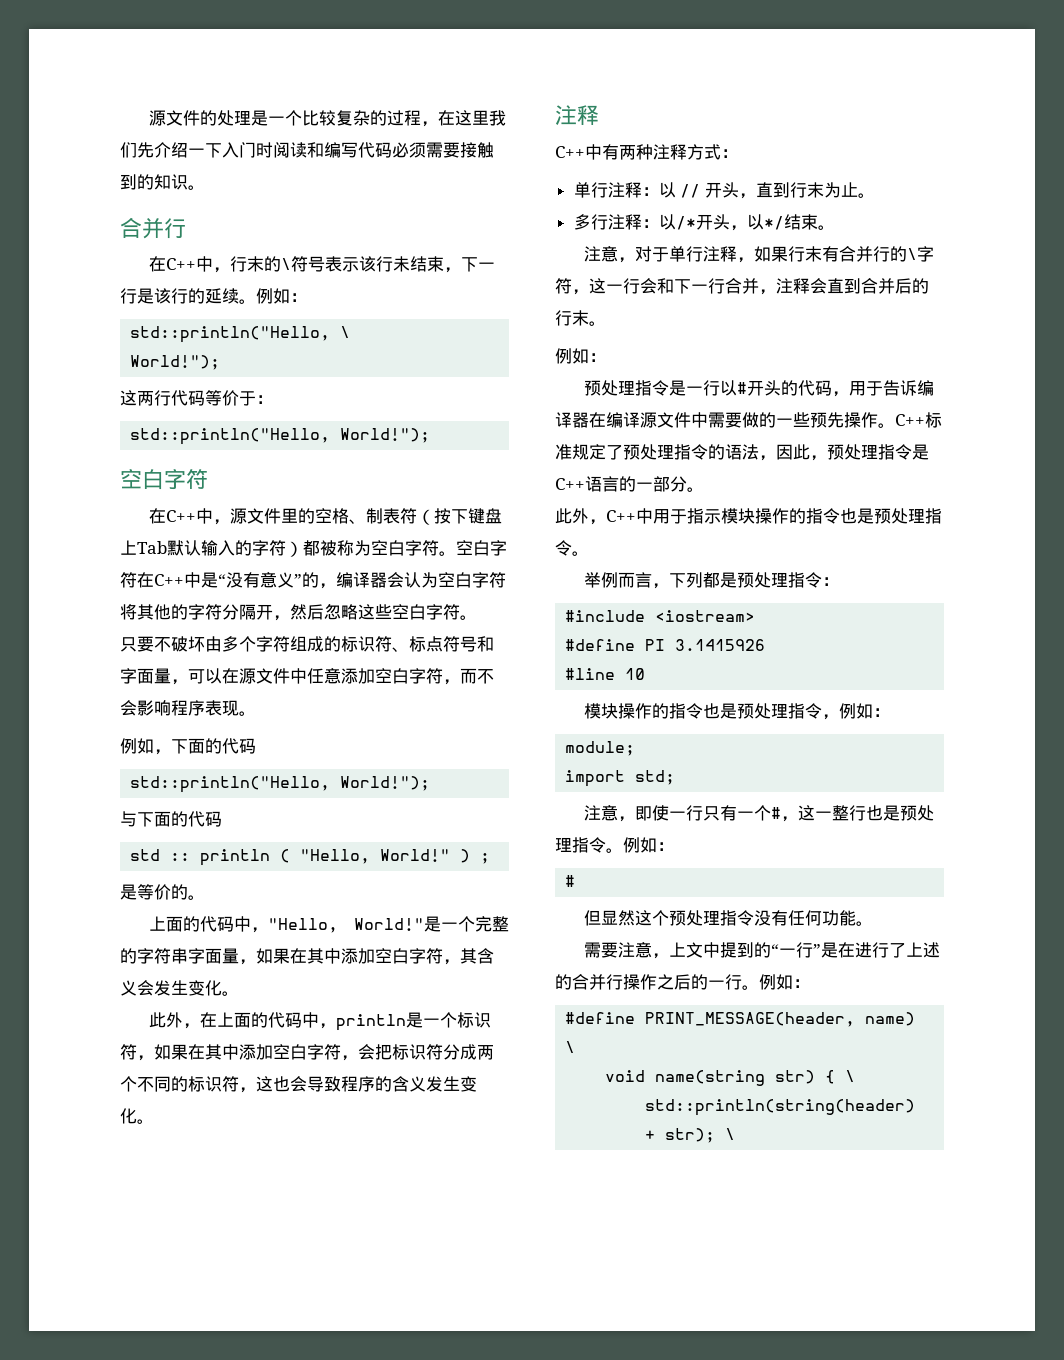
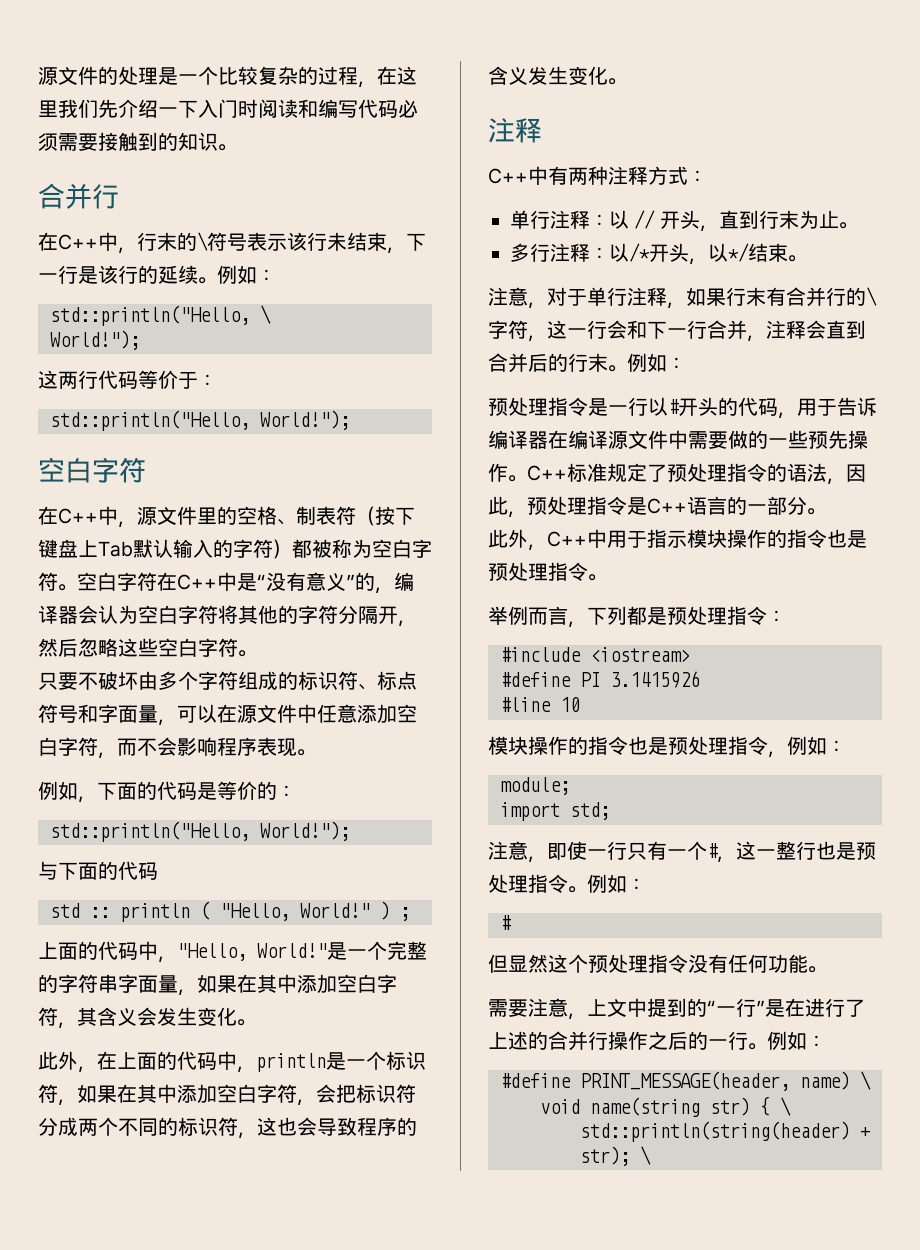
(256, 746) none -> [197,781,296,800] 是等价的：
[120,884,205,900] // 是等价的。 -> (410, 914) none
(606, 323) // -> (627, 368) none

